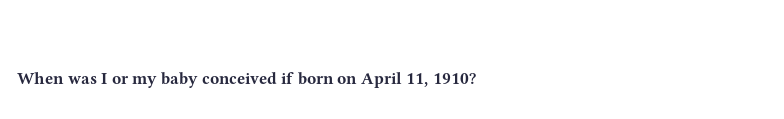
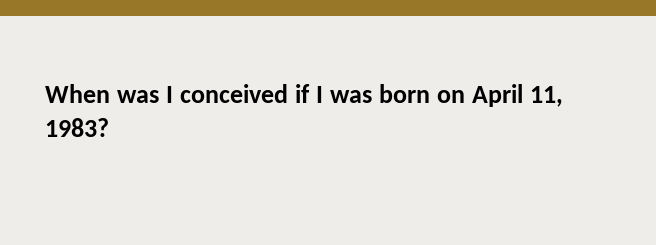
[111,72,295,88] or my baby conceived if -> [180,84,373,103] conceived if I was
[433,73,477,84] 1910? -> [45,118,109,137] 1983?

